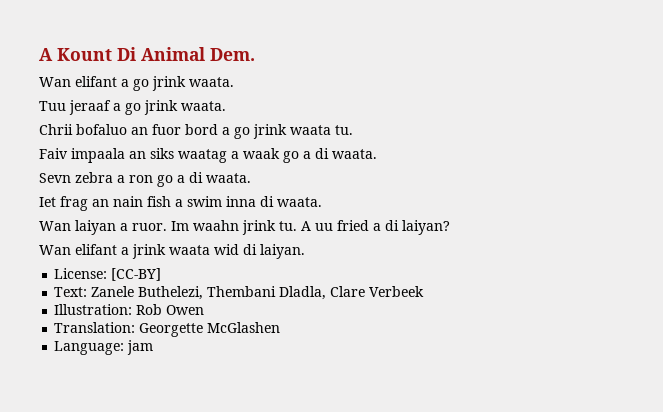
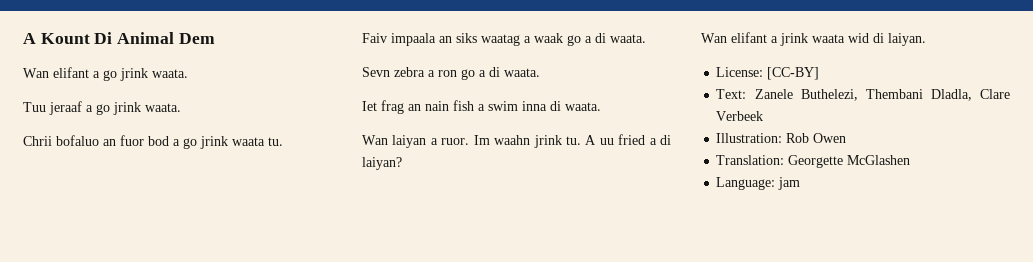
[210,48,255,61] Dem. -> [178,33,215,44] Dem
[185,124,218,135] bord -> [148,136,169,146] bod

